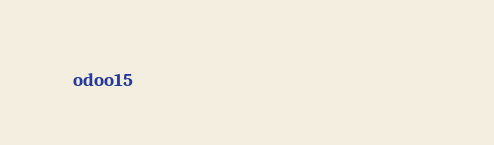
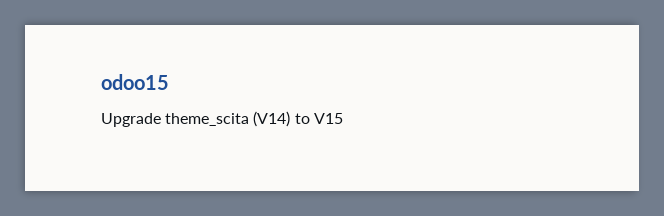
(133, 79) none -> [101,111,343,127] // Upgrade theme_scita (V14) to V15

